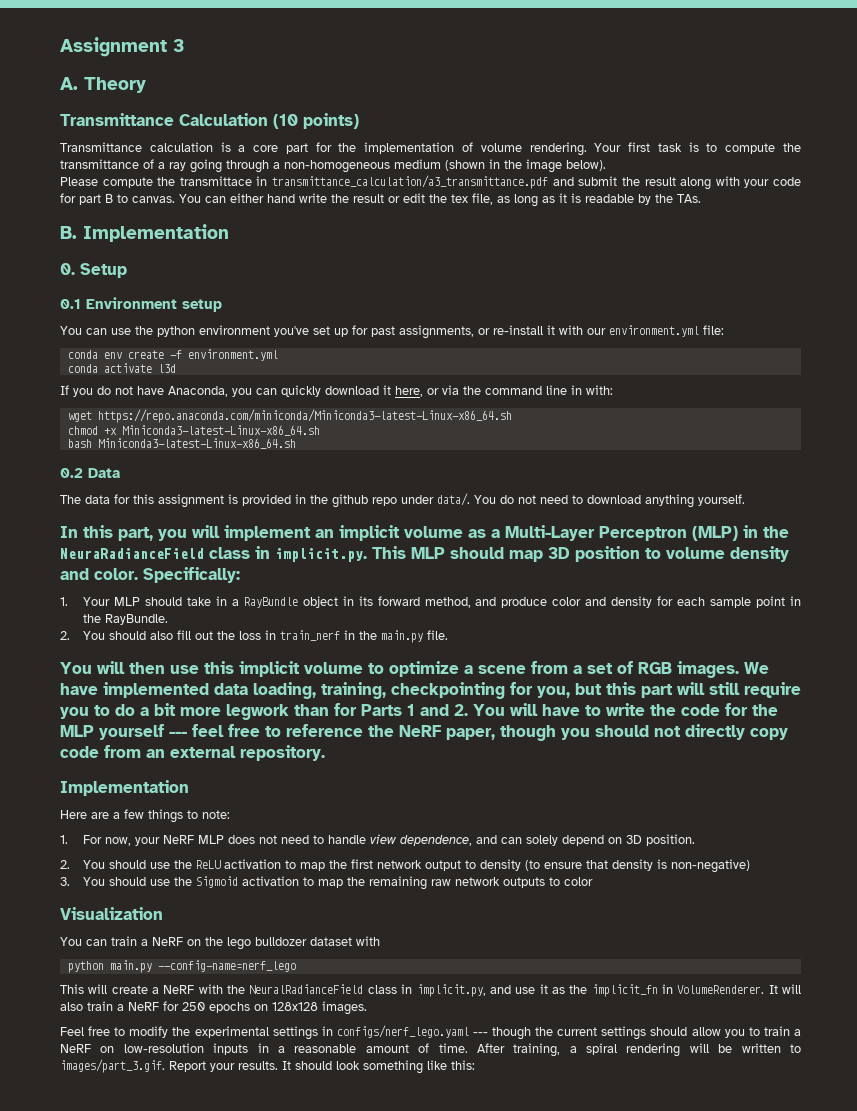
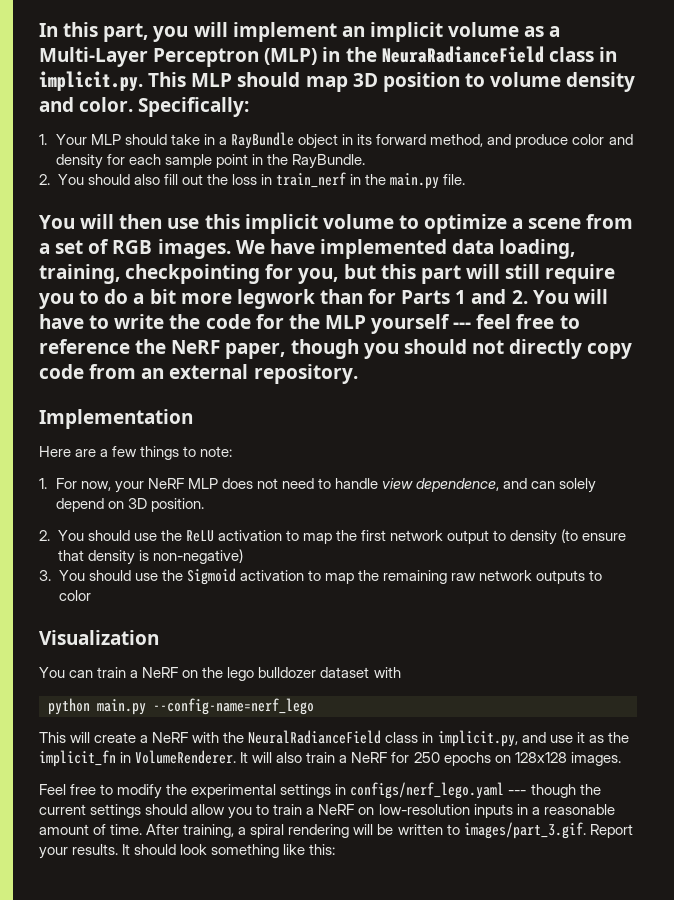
[60,37,185,57] [60,77,146,93] [60,113,359,129] [60,142,802,156] [60,159,606,173] [60,175,802,190] [60,193,701,207] [60,224,229,242] [60,263,127,278] [60,297,222,312] [60,325,724,339] [67,349,278,361] [67,363,176,373] [60,385,613,397] [67,409,512,423] [67,425,320,436] [67,438,296,449] [60,468,120,478] [60,493,745,508] Assignment 3 // A. Theory // Transmittance Calculation (10 points) // Transmittance calculation is a core part for the implementation of volume rendering. Your first task is to compute the transmittance of a ray going through a non-homogeneous medium (shown in the image below). // Please compute the transmittace in transmittance_calculation/a3_transmittance.pdf and submit the result along with your code for part B to canvas. You can either hand write the result or edit the tex file, as long as it is readable by the TAs. // B. Implementation // 0. Setup // 0.1 Environment setup // You can use the python environment you've set up for past assignments, or re-install it with our environment.yml file: // conda env create -f environment.yml // conda activate l3d // If you do not have Anaconda, you can quickly download it here, or via the command line in with: // wget https://repo.anaconda.com/miniconda/Miniconda3-latest-Linux-x86_64.sh // chmod +x Miniconda3-latest-Linux-x86_64.sh // bash Miniconda3-latest-Linux-x86_64.sh // 0.2 Data // The data for this assignment is provided in the github repo under data/. You do not need to download anything yourself. // -> (39, 30) none

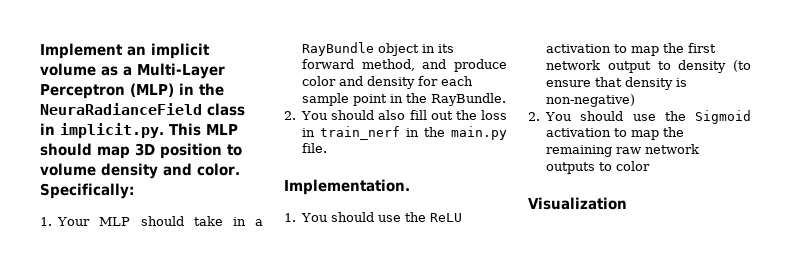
[39,22,337,42] In this part, you will implement -> [40,43,123,59] Implement
[39,214,634,234] [39,239,576,259] [39,264,616,284] [39,289,608,309] [39,314,580,334] [39,339,633,359] [39,364,358,384] [39,409,193,429] [39,446,233,460] [39,478,597,493] [55,498,204,512] [39,530,50,541] You will then use this implicit volume to optimize a scene from a set of RGB images. We have implemented data loading, training, checkpointing for you, but this part will still require you to do a bit more legwork than for Parts 1 and 2. You will have to write the code for the MLP yourself --- feel free to reference the NeRF paper, though you should not directly copy code from an external repository. // Implementation // Here are a few things to note: // 1. For now, your NeRF MLP does not need to handle view dependence, and can solely depend on 3D position. // 2. -> [284,179,410,195] [284,213,296,222] Implementation. // 1.
[39,570,51,581] 3. -> [528,112,540,121] 2.
[39,667,401,681] [48,698,314,715] [39,730,629,747] [39,750,621,767] [39,782,601,799] [39,804,615,819] [39,822,633,839] [39,844,336,859] // You can train a NeRF on the lego bulldozer dataset with // python main.py --config-name=nerf_lego // This will create a NeRF with the NeuralRadianceField class in implicit.py, and use it as the implicit_fn in VolumeRenderer. It will also train a NeRF for 250 epochs on 128x128 images. // Feel free to modify the experimental settings in configs/nerf_lego.yaml --- though the current settings should allow you to train a NeRF on low-resolution inputs in a reasonable amount of time. After training, a spiral rendering will be written to images/part_3.gif. Report your results. It should look something like this: -> (627, 203) none

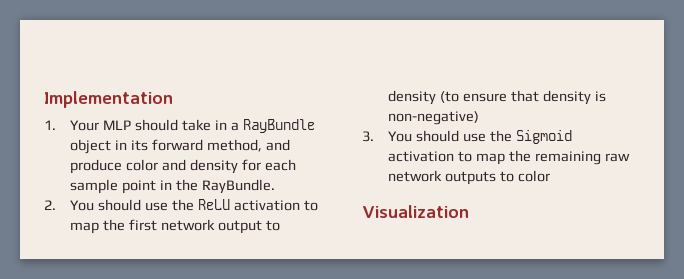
[40,43,210,59] [40,63,225,79] [40,83,224,99] [40,103,245,116] [40,123,238,138] [40,143,242,159] [40,163,240,179] [40,183,134,199] Implement an implicit volume as a Multi-Layer Perceptron (MLP) in the NeuraRadianceField class in implicit.py. This MLP should map 3D position to volume density and color. Specifically: -> [44,91,173,108] Implementation
[378,110,507,120] [302,126,507,140] [302,143,328,153] [284,179,410,195] [284,212,375,222] also fill out the loss in train_nerf in the main.py file. // Implementation. // 1. You should -> (141, 205) none
[528,112,540,121] 2. -> [362,131,374,142] 3.

